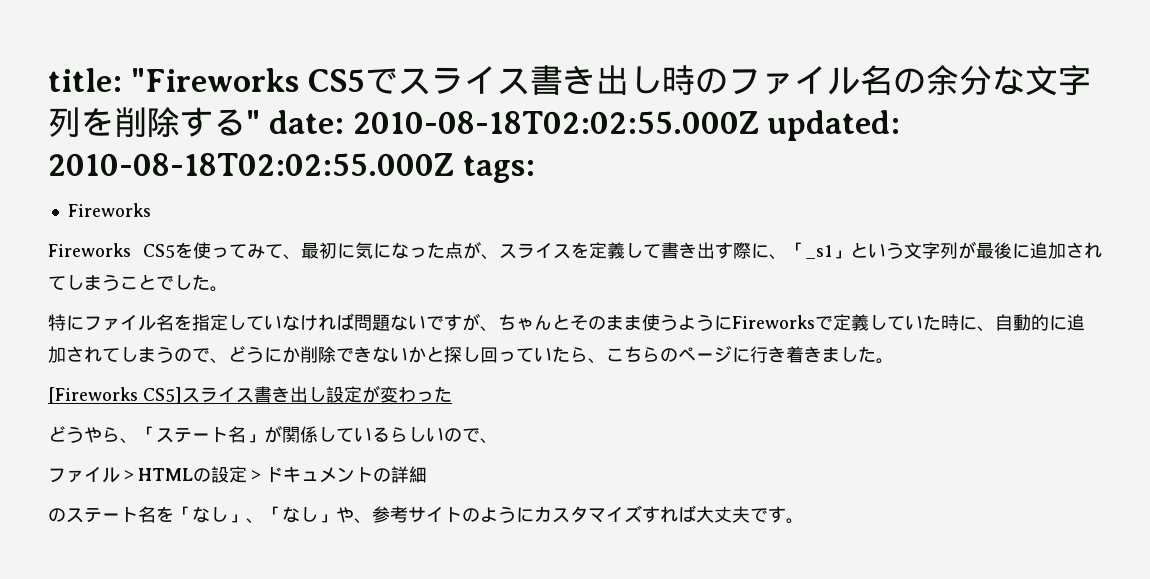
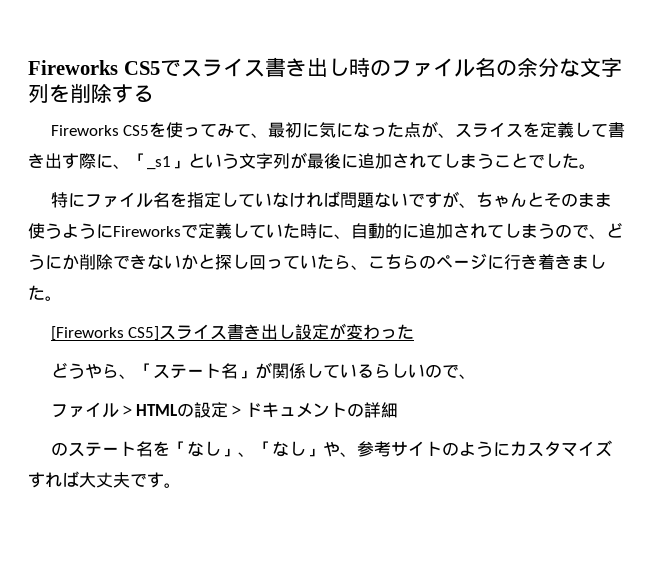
[48,68,299,92] title: "Fireworks -> [28,60,118,75] Fireworks
[246,110,901,141] [48,153,535,183] [67,203,151,217] " date: 2010-08-18T02:02:55.000Z updated: 2010-08-18T02:02:55.000Z tags: // Fireworks -> (154, 93) none

